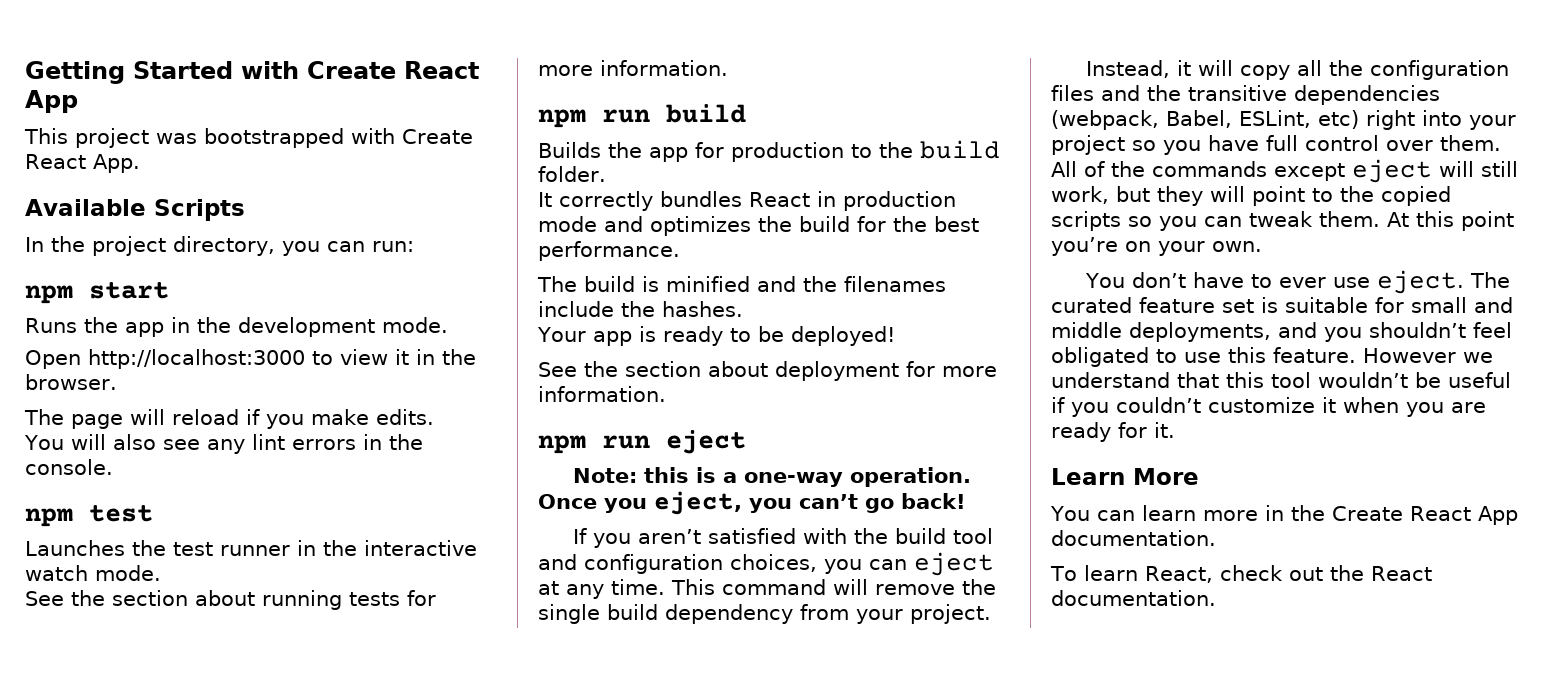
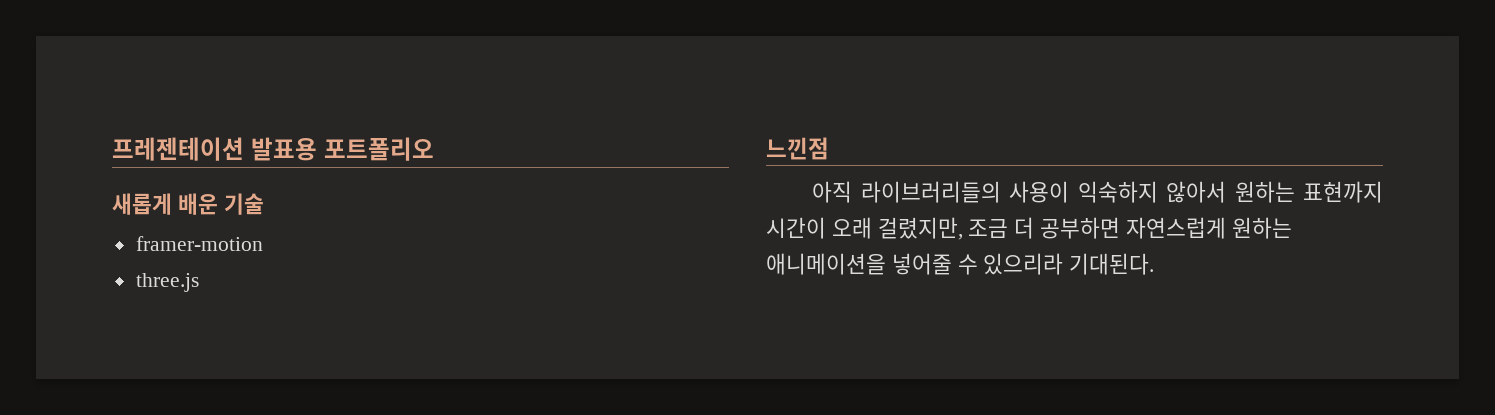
[25,61,479,84] [25,90,78,113] [24,128,473,148] [25,154,140,173] [25,199,245,221] [25,236,414,256] [25,282,169,304] [25,317,448,337] [25,349,476,369] [25,374,117,390] [24,409,434,429] [24,434,423,454] [25,459,113,475] [25,505,153,527] [25,540,477,556] [25,565,161,581] [25,590,436,610] [538,60,728,76] [538,104,746,128] [538,140,1000,162] [538,166,606,182] [538,191,956,211] [538,216,979,236] [538,241,680,261] [537,276,946,292] [538,301,743,317] [537,326,895,346] [538,361,997,381] [538,386,666,402] [538,430,746,454] [572,467,971,487] [538,491,966,515] [572,528,993,548] [538,552,994,576] [538,579,996,599] [538,604,991,624] [1085,60,1509,80] [1051,85,1440,105] [1051,110,1516,130] [1051,135,1501,155] [1051,159,1518,183] [1051,186,1451,206] [1051,211,1514,231] [1051,237,1262,256] [1084,270,1510,294] [1051,297,1513,313] [1051,322,1512,342] [1051,347,1493,367] [1051,372,1511,388] [1051,397,1486,417] [1051,422,1175,442] [1051,468,1199,485] [1050,505,1518,525] [1051,530,1216,546] [1050,565,1432,583] [1051,590,1216,606] Getting Started with Create React App // This project was bootstrapped with Create React App. // Available Scripts // In the project directory, you can run: // npm start // Runs the app in the development mode. // Open http://localhost:3000 to view it in the browser. // The page will reload if you make edits. // You will also see any lint errors in the console. // npm test // Launches the test runner in the interactive watch mode. // See the section about running tests for more information. // npm run build // Builds the app for production to the build folder. // It correctly bundles React in production mode and optimizes the build for the best performance. // The build is minified and the filenames include the hashes. // Your app is ready to be deployed! // See the section about deployment for more information. // npm run eject // Note: this is a one-way operation. Once you eject, you can’t go back! // If you aren’t satisfied with the build tool and configuration choices, you can eject at any time. This command will remove the single build dependency from your project. // Instead, it will copy all the configuration files and the transitive dependencies (webpack, Babel, ESLint, etc) right into your project so you have full control over them. All of the commands except eject will still work, but they will point to the copied scripts so you can tweak them. At this point you’re on your own. // You don’t have to ever use eject. The curated feature set is suitable for small and middle deployments, and you shouldn’t feel obligated to use this feature. However we understand that this tool wouldn’t be useful if you couldn’t customize it when you are ready for it. // Learn More // You can learn more in the Create React App documentation. // To learn React, check out the React documentation. -> [112,137,434,161] [112,193,264,215] [135,236,263,251] [135,273,199,292] [766,137,829,160] [812,181,1383,203] [766,217,1292,240] [766,253,1155,275] 프레젠테이션 발표용 포트폴리오 // 새롭게 배운 기술 // framer-motion // three.js // 느낀점 // 아직 라이브러리들의 사용이 익숙하지 않아서 원하는 표현까지 시간이 오래 걸렸지만, 조금 더 공부하면 자연스럽게 원하는 애니메이션을 넣어줄 수 있으리라 기대된다.

